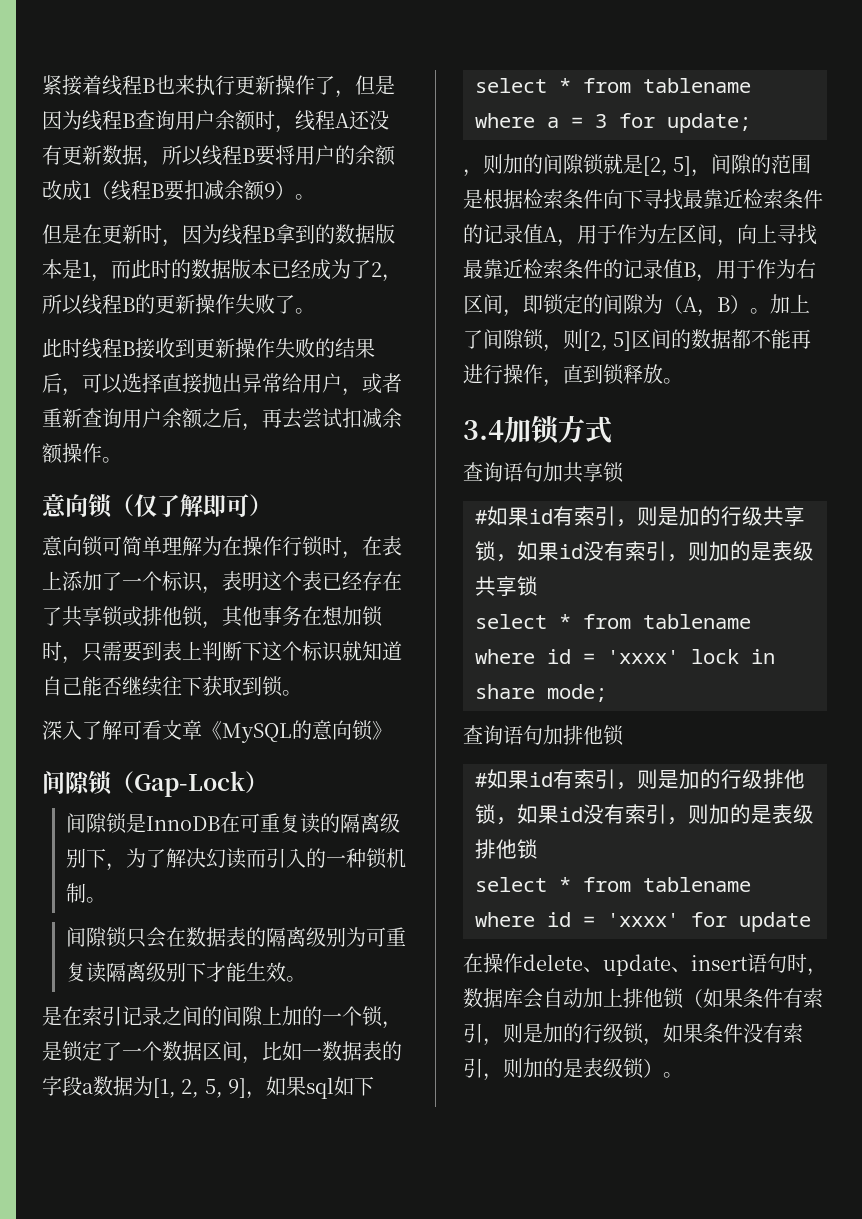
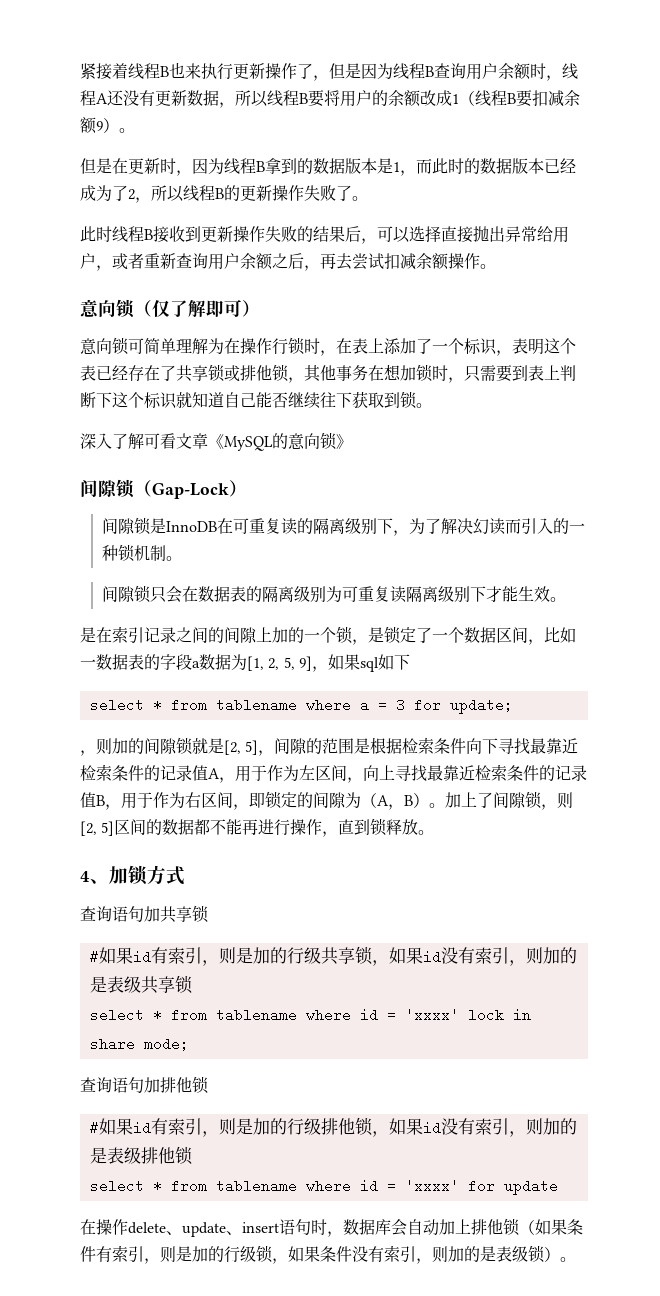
[463,420,504,440] 3.4 -> [80,871,109,884] 4、

